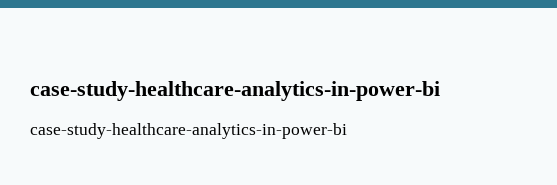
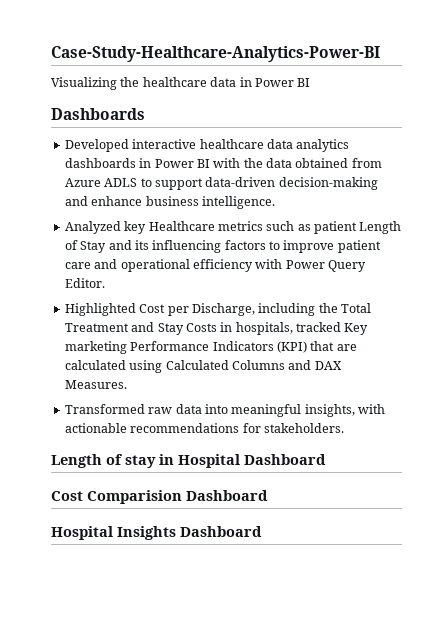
[30,81,440,101] [30,123,347,139] case-study-healthcare-analytics-in-power-bi // case-study-healthcare-analytics-in-power-bi -> [51,46,380,62] [51,77,311,90] [51,108,145,120] [64,139,350,152] [64,158,382,168] [64,177,378,190] [64,196,275,209] [64,221,402,234] [64,240,381,253] [64,259,366,272] [64,278,105,288] [64,303,371,316] [64,322,369,335] [64,341,357,354] [64,360,342,373] [64,380,127,389] [64,404,385,417] [64,423,344,433] [51,454,326,468] [51,490,268,504] [51,526,262,540] Case-Study-Healthcare-Analytics-Power-BI // Visualizing the healthcare data in Power BI // Dashboards // Developed interactive healthcare data analytics dashboards in Power BI with the data obtained from Azure ADLS to support data-driven decision-making and enhance business intelligence. // Analyzed key Healthcare metrics such as patient Length of Stay and its influencing factors to improve patient care and operational efficiency with Power Query Editor. // Highlighted Cost per Discharge, including the Total Treatment and Stay Costs in hospitals, tracked Key marketing Performance Indicators (KPI) that are calculated using Calculated Columns and DAX Measures. // Transformed raw data into meaningful insights, with actionable recommendations for stakeholders. // Length of stay in Hospital Dashboard // Cost Comparision Dashboard // Hospital Insights Dashboard

